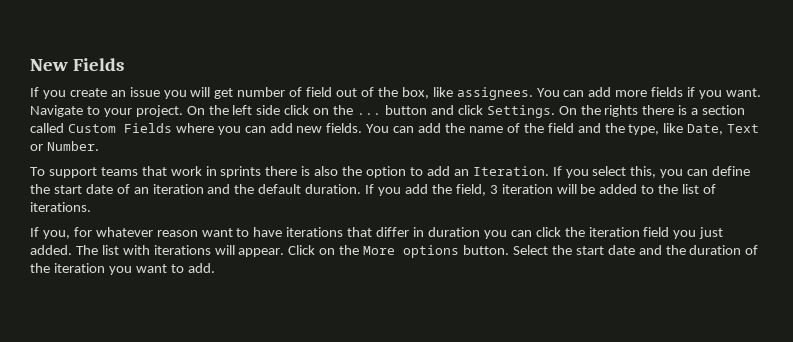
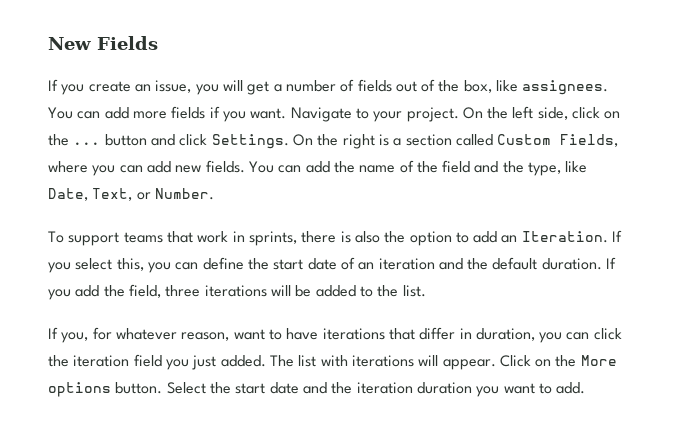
[129,87,160,97] issue -> [155,80,192,93] issue,
(234, 93) none -> [273,84,282,92] a
[306,87,333,97] field -> [357,79,392,92] fields
[256,105,281,115] side -> [537,107,568,120] side,
[604,105,675,117] rights there -> [342,134,375,149] right
[123,123,172,133] Fields -> [560,134,619,147] Fields,
[727,124,760,133] Text -> [92,188,133,201] Text,
[220,166,262,178] sprints -> [248,231,297,246] sprints,
[489,184,553,194] 3 iteration -> [165,285,267,297] three iterations
[682,184,717,194] [30,202,91,212] list of iterations. -> [402,285,426,297] list.
[156,230,198,237] reason -> [181,332,230,341] reason,
[427,227,480,237] duration -> [475,328,535,341] duration,
[689,245,759,255] [30,263,105,273] duration of the iteration -> [356,382,472,394] iteration duration

